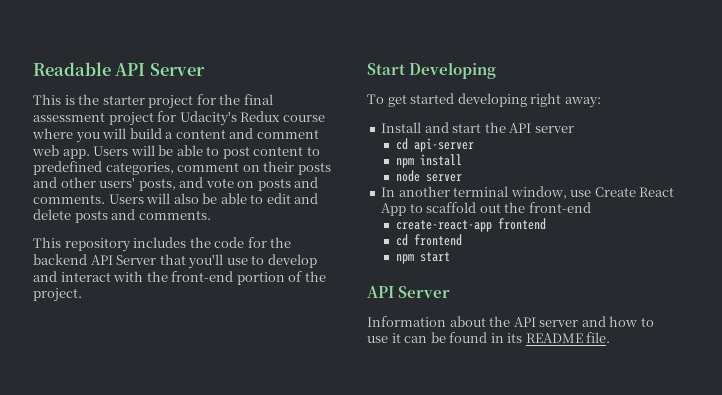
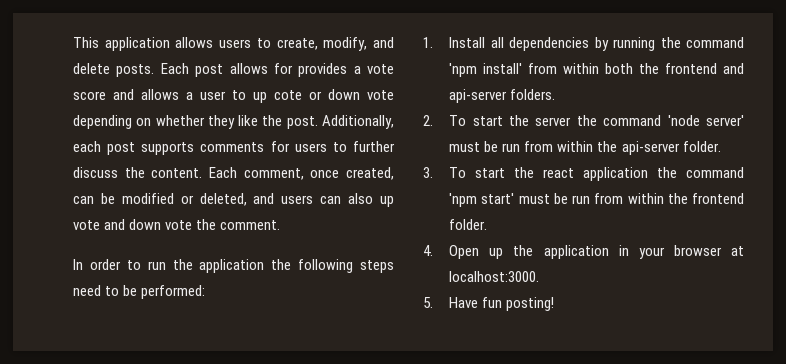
[33,62,205,76] [33,94,273,109] [33,111,325,126] [32,128,319,143] [32,145,320,159] [33,161,331,175] [33,177,319,191] [33,193,319,204] [33,209,211,223] [33,237,292,252] [33,254,317,269] [33,271,326,285] [33,288,82,302] [367,62,497,79] [367,93,601,108] [381,122,574,133] [395,138,474,152] [395,154,462,168] [395,170,462,182] [381,186,675,199] [381,202,591,216] [395,218,546,232] [395,234,462,246] [395,252,450,264] [367,286,451,298] [367,316,654,327] [367,332,611,343] Readable API Server // This is the starter project for the final assessment project for Udacity's Redux course where you will build a content and comment web app. Users will be able to post content to predefined categories, comment on their posts and other users' posts, and vote on posts and comments. Users will also be able to edit and delete posts and comments. // This repository includes the code for the backend API Server that you'll use to develop and interact with the front-end portion of the project. // Start Developing // To get started developing right away: // Install and start the API server // cd api-server // npm install // node server // In another terminal window, use Create React App to scaffold out the front-end // create-react-app frontend // cd frontend // npm start // API Server // Information about the API server and how to use it can be found in its README file. -> [73,37,395,51] [73,63,394,77] [73,89,394,103] [73,115,394,129] [73,141,396,155] [73,167,394,180] [73,193,394,207] [73,219,281,230] [73,259,394,273] [73,285,206,299] [423,37,744,51] [449,63,744,77] [449,89,556,103] [423,115,744,126] [449,141,721,155] [423,167,744,181] [449,193,744,207] [449,219,488,230] [423,245,744,259] [449,271,540,282] [423,297,555,311] This application allows users to create, modify, and delete posts. Each post allows for provides a vote score and allows a user to up cote or down vote depending on whether they like the post. Additionally, each post supports comments for users to further discuss the content. Each comment, once created, can be modified or deleted, and users can also up vote and down vote the comment. // In order to run the application the following steps need to be performed: // 1. Install all dependencies by running the command 'npm install' from within both the frontend and api-server folders. // 2. To start the server the command 'node server' must be run from within the api-server folder. // 3. To start the react application the command 'npm start' must be run from within the frontend folder. // 4. Open up the application in your browser at localhost:3000. // 5. Have fun posting!

